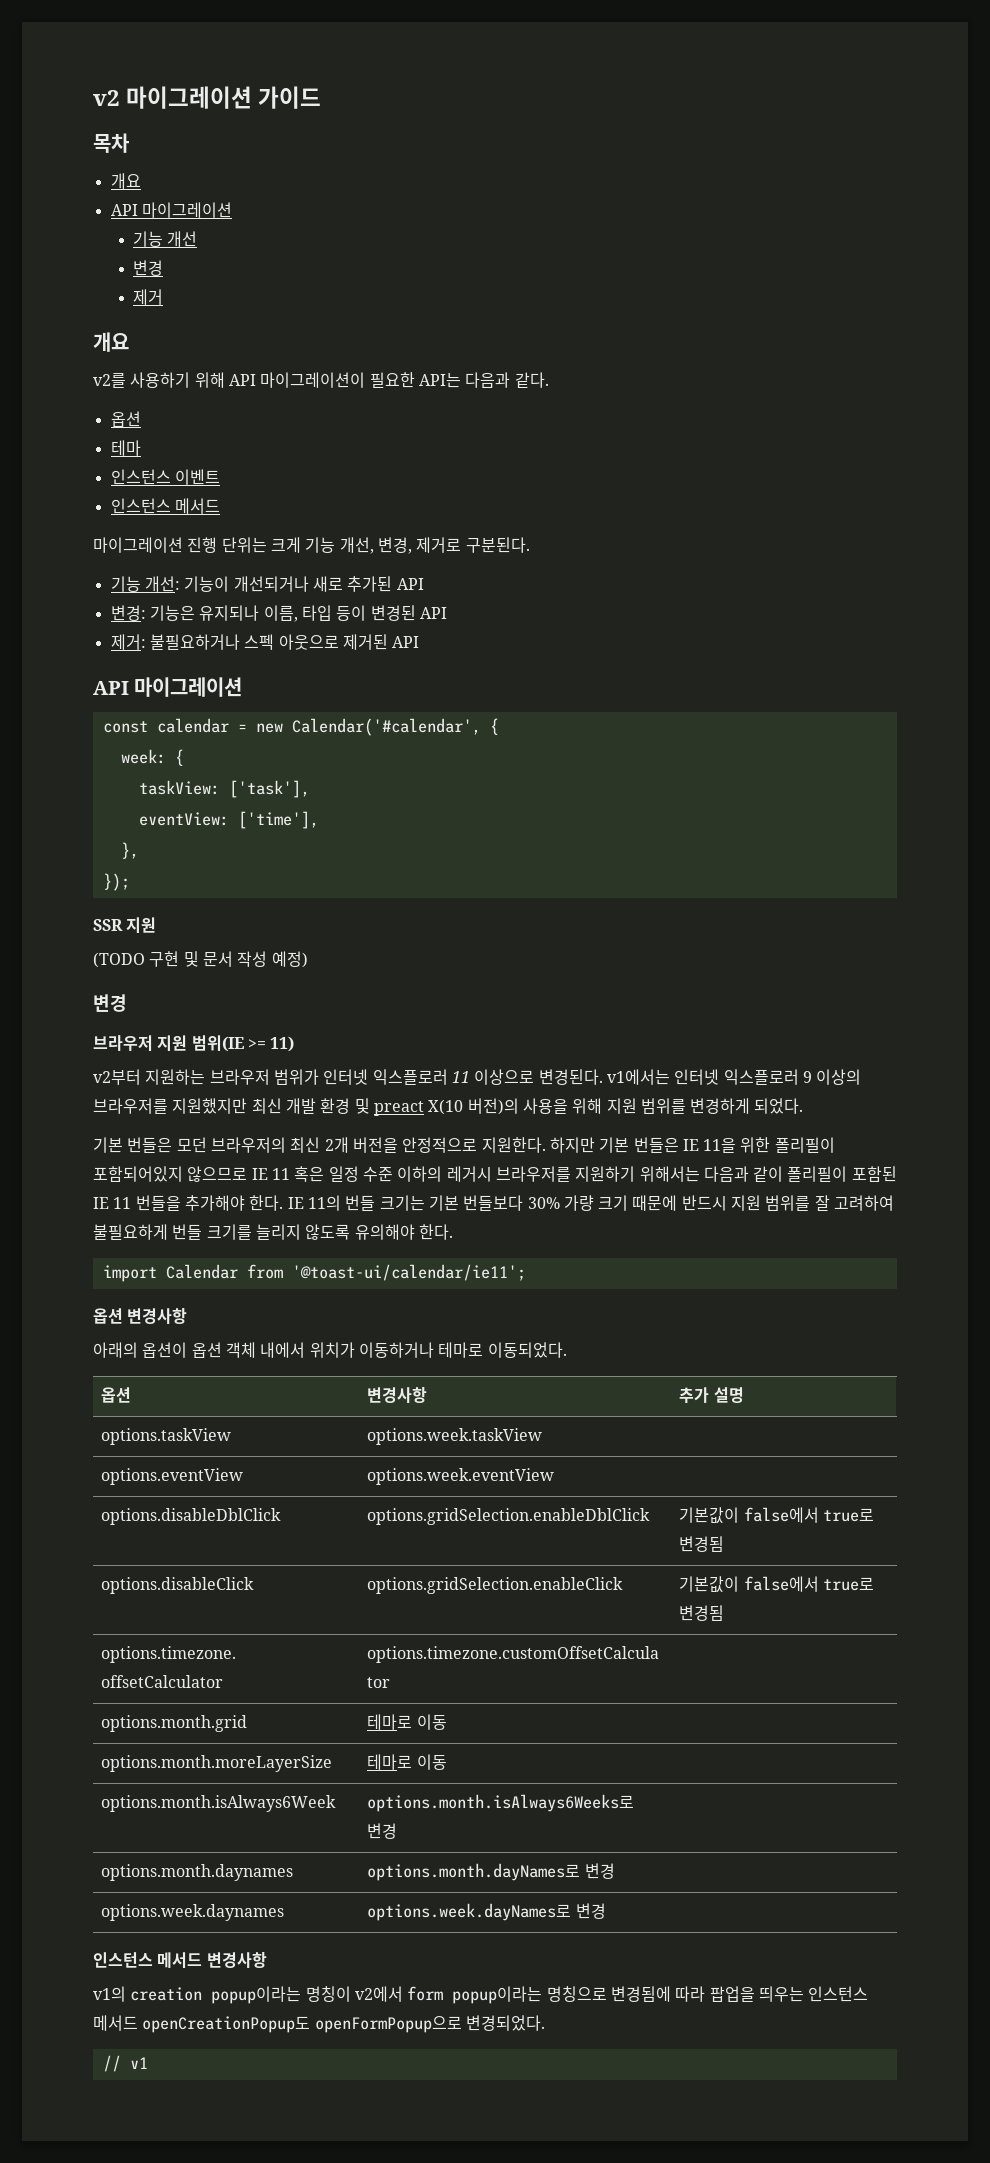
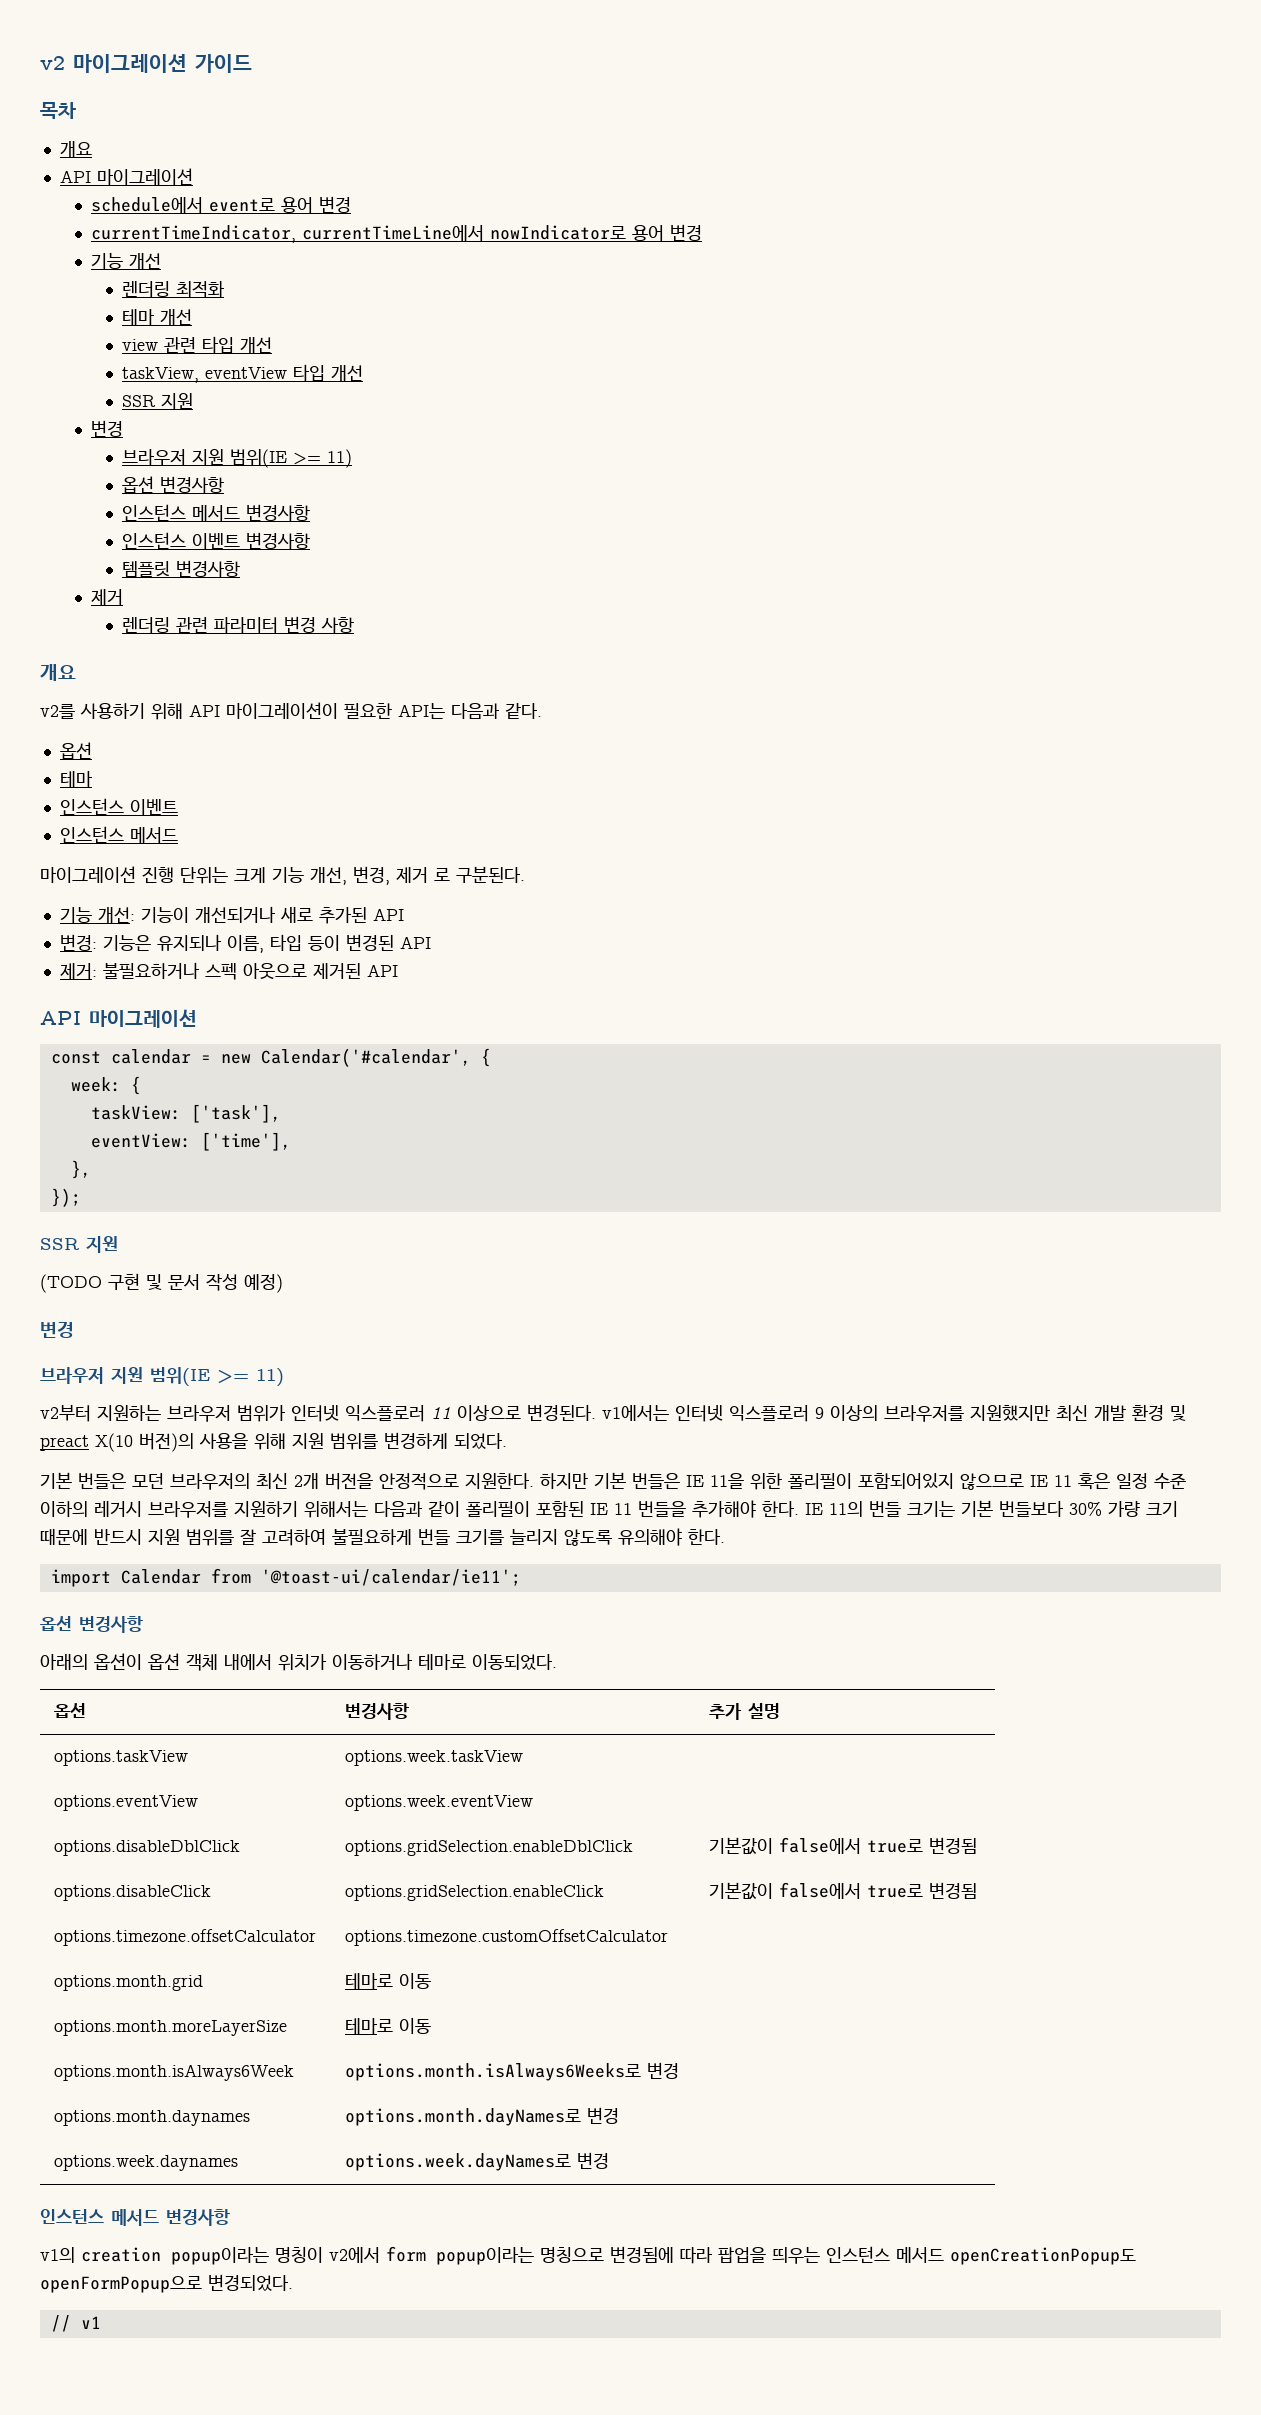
[133,231,198,247] [133,260,164,276] [133,289,164,305] 기능 개선 // 변경 // 제거 -> [91,196,352,213] [91,224,703,243] [91,253,162,269] [122,280,226,298] [122,309,193,325] [122,336,273,353] [122,364,364,383] [122,393,194,409] [91,420,124,437] [122,449,353,468] [122,476,225,493] [122,504,311,521] [122,532,311,549] [122,560,241,577] [91,589,124,605] [122,616,355,634] schedule에서 event로 용어 변경 // currentTimeIndicator, currentTimeLine에서 nowIndicator로 용어 변경 // 기능 개선 // 렌더링 최적화 // 테마 개선 // view 관련 타입 개선 // taskView, eventView 타입 개선 // SSR 지원 // 변경 // 브라우저 지원 범위(IE >= 11) // 옵션 변경사항 // 인스턴스 메서드 변경사항 // 인스턴스 이벤트 변경사항 // 템플릿 변경사항 // 제거 // 렌더링 관련 파라미터 변경 사항
[416,537,462,553] 제거로 -> [396,867,450,883] 제거 로

